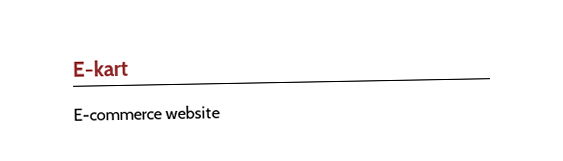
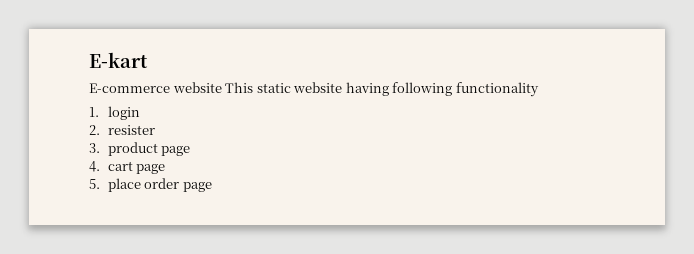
(221, 112) none -> [225,82,539,97] [89,106,140,120] [89,125,155,135] [89,142,191,156] [89,161,166,174] [89,178,212,192] This static website having following functionality // 1. login // 2. resister // 3. product page // 4. cart page // 5. place order page

